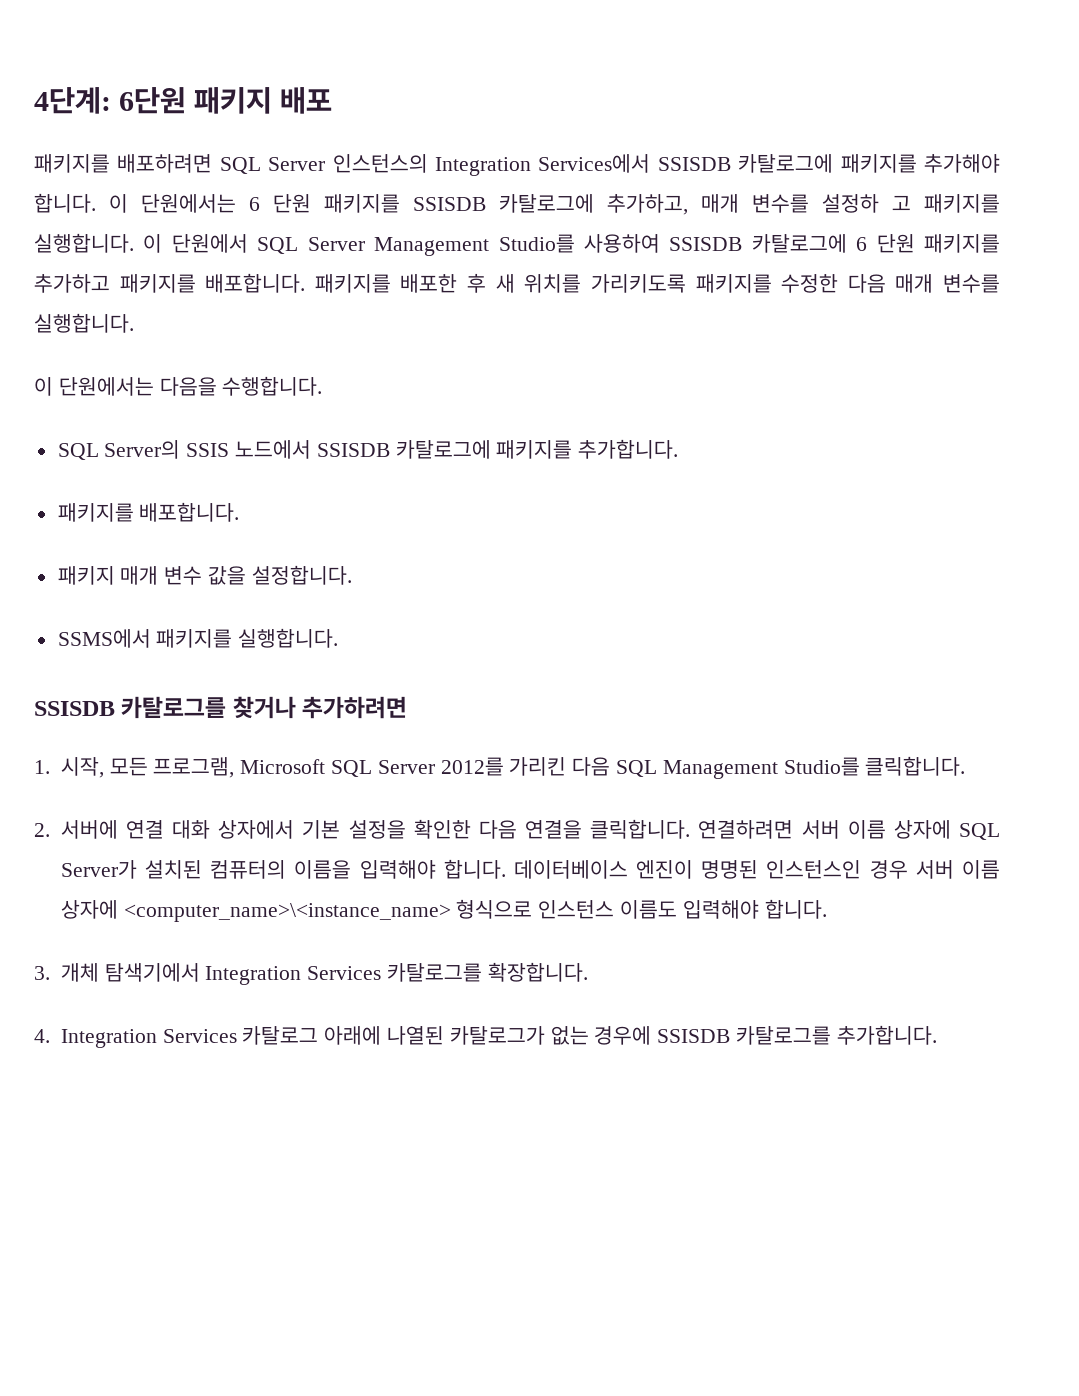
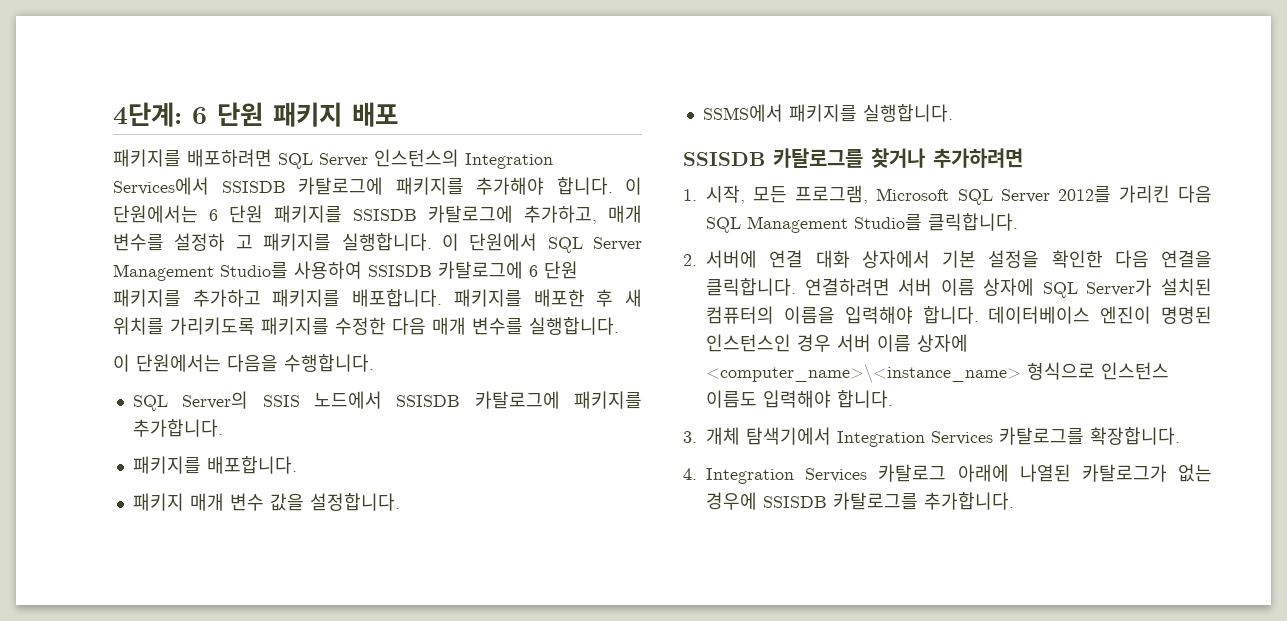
[119,87,187,114] 6단원 -> [192,102,263,126] 6 단원

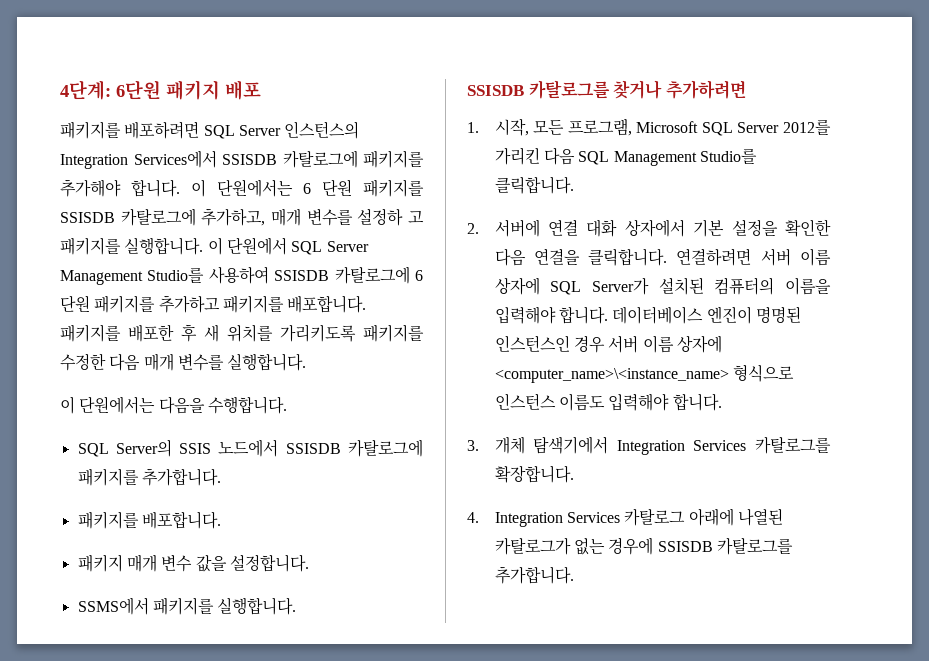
[192,102,263,126] 6 단원 -> [116,80,161,100] 6단원

